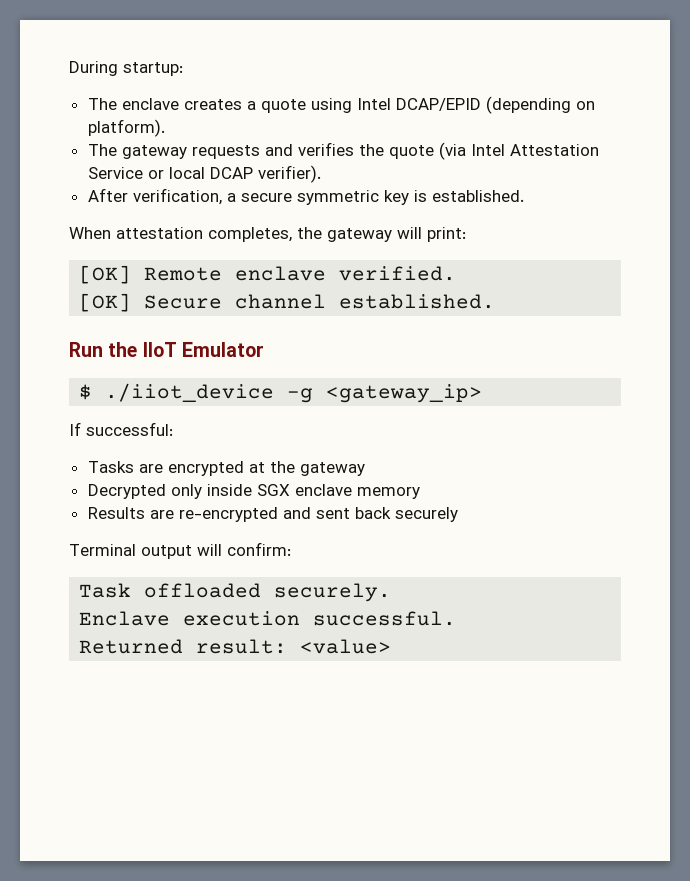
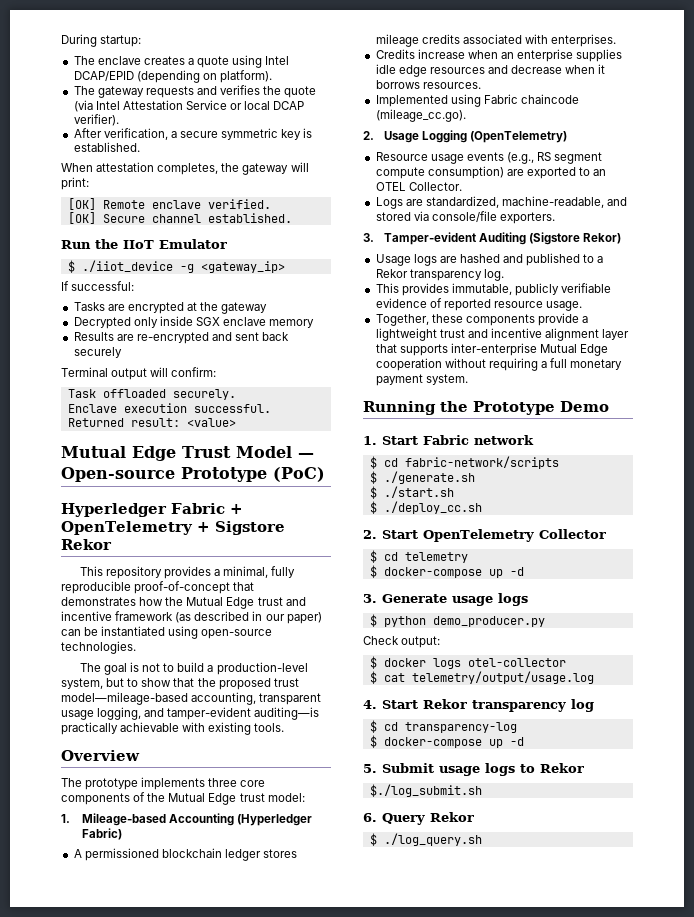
(392, 646) none -> [61,446,314,461] [61,467,325,482] [61,503,243,517] [61,521,285,535] [61,539,112,550] [79,566,296,579] [61,581,255,594] [61,597,306,609] [61,611,322,624] [61,626,273,639] [61,641,136,654] [79,662,308,675] [61,678,299,690] [61,692,322,705] [61,707,320,720] [61,722,285,735] [61,750,140,761] [61,777,266,790] [61,792,305,805] [61,813,312,826] [81,828,122,840] [73,848,298,861] [375,34,617,47] [375,49,623,62] [375,64,606,77] [375,80,481,89] [375,94,579,107] [375,109,466,122] [363,130,567,143] [375,152,603,164] [375,166,607,179] [375,182,462,191] [375,196,628,209] [375,211,555,224] [363,232,621,245] [375,253,604,266] [375,269,504,281] [375,283,612,296] [375,298,583,311] [375,313,589,326] [375,328,630,341] [375,343,609,356] [375,358,623,371] [375,374,468,386] [363,401,609,415] [363,435,534,445] [369,456,559,469] [369,471,475,484] [369,486,454,499] [369,501,482,514] [363,529,606,542] [369,550,468,563] [369,565,524,578] [363,593,528,606] [369,614,545,627] [363,636,441,648] [369,656,566,669] [369,671,594,684] [363,699,594,712] [369,720,517,733] [369,735,524,748] [363,763,584,776] [369,784,482,797] [363,812,474,825] [369,833,482,846] // Mutual Edge Trust Model — Open-source Prototype (PoC) // Hyperledger Fabric + OpenTelemetry + Sigstore Rekor // This repository provides a minimal, fully reproducible proof-of-concept that demonstrates how the Mutual Edge trust and incentive framework (as described in our paper) can be instantiated using open-source technologies. // The goal is not to build a production-level system, but to show that the proposed trust model—mileage-based accounting, transparent usage logging, and tamper-evident auditing—is practically achievable with existing tools. // Overview // The prototype implements three core components of the Mutual Edge trust model: // 1. Mileage-based Accounting (Hyperledger Fabric) // A permissioned blockchain ledger stores mileage credits associated with enterprises. // Credits increase when an enterprise supplies idle edge resources and decrease when it borrows resources. // Implemented using Fabric chaincode (mileage_cc.go). // 2. Usage Logging (OpenTelemetry) // Resource usage events (e.g., RS segment compute consumption) are exported to an OTEL Collector. // Logs are standardized, machine-readable, and stored via console/file exporters. // 3. Tamper-evident Auditing (Sigstore Rekor) // Usage logs are hashed and published to a Rekor transparency log. // This provides immutable, publicly verifiable evidence of reported resource usage. // Together, these components provide a lightweight trust and incentive alignment layer that supports inter-enterprise Mutual Edge cooperation without requiring a full monetary payment system. // Running the Prototype Demo // 1. Start Fabric network // $ cd fabric-network/scripts // $ ./generate.sh // $ ./start.sh // $ ./deploy_cc.sh // 2. Start OpenTelemetry Collector // $ cd telemetry // $ docker-compose up -d // 3. Generate usage logs // $ python demo_producer.py // Check output: // $ docker logs otel-collector // $ cat telemetry/output/usage.log // 4. Start Rekor transparency log // $ cd transparency-log // $ docker-compose up -d // 5. Submit usage logs to Rekor // $./log_submit.sh // 6. Query Rekor // $ ./log_query.sh

